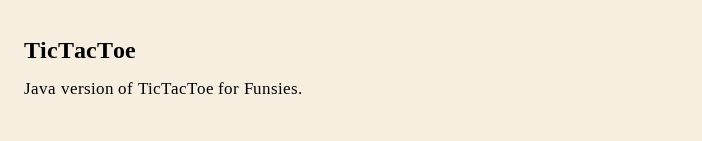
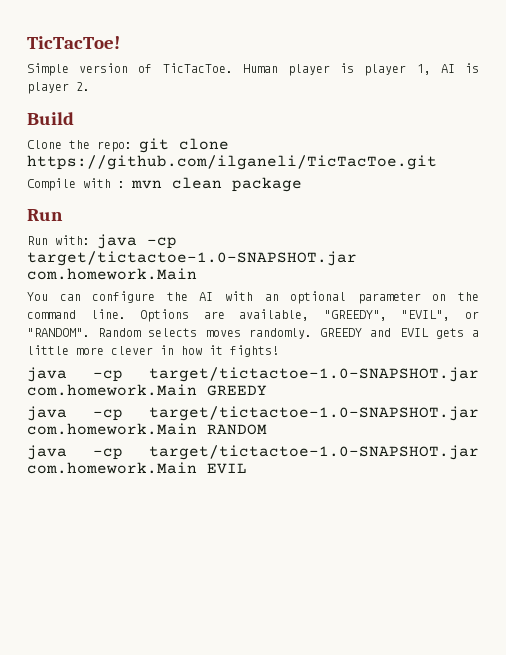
[24,42,136,58] [24,82,302,94] TicTacToe // Java version of TicTacToe for Funsies. -> [27,36,120,49] [27,63,479,76] [27,82,90,94] [27,112,74,125] [27,138,229,153] [27,155,437,170] [27,177,302,192] [27,209,63,221] [27,234,177,249] [27,251,357,266] [27,268,197,280] [27,291,480,304] [27,309,479,322] [27,328,480,339] [27,345,279,357] [27,367,479,382] [27,384,267,396] [27,406,479,421] [27,423,267,435] [27,445,479,460] [27,462,247,474] TicTacToe! // Simple version of TicTacToe. Human player is player 1, AI is player 2. // Build // Clone the repo: git clone https://github.com/ilganeli/TicTacToe.git // Compile with : mvn clean package // Run // Run with: java -cp target/tictactoe-1.0-SNAPSHOT.jar com.homework.Main // You can configure the AI with an optional parameter on the command line. Options are available, "GREEDY", "EVIL", or "RANDOM". Random selects moves randomly. GREEDY and EVIL gets a little more clever in how it fights! // java -cp target/tictactoe-1.0-SNAPSHOT.jar com.homework.Main GREEDY // java -cp target/tictactoe-1.0-SNAPSHOT.jar com.homework.Main RANDOM // java -cp target/tictactoe-1.0-SNAPSHOT.jar com.homework.Main EVIL

